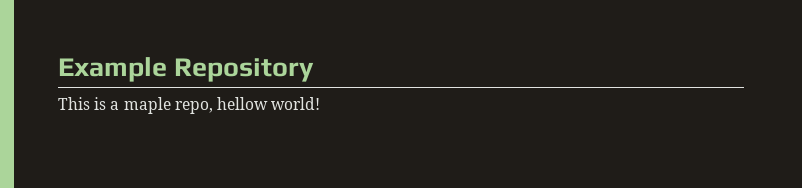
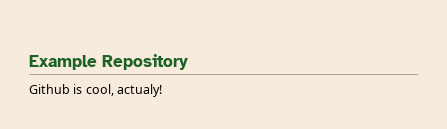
[58,97,321,114] This is a maple repo, hellow world! -> [29,84,163,97] Github is cool, actualy!

